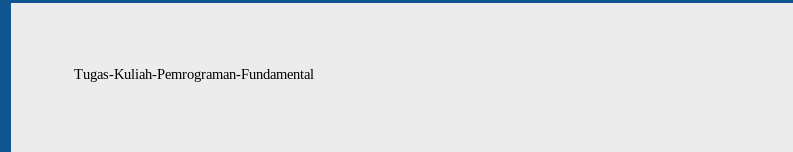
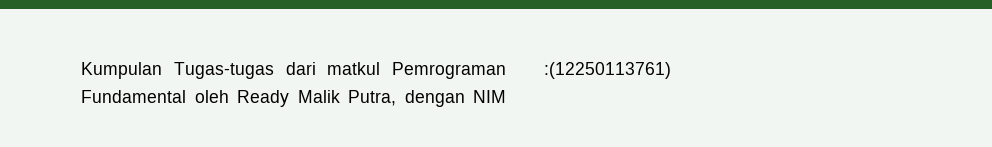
[74,69,314,82] Tugas-Kuliah-Pemrograman-Fundamental -> [81,62,506,79] [81,90,506,107] [544,62,671,79] Kumpulan Tugas-tugas dari matkul Pemrograman Fundamental oleh Ready Malik Putra, dengan NIM :(12250113761)

